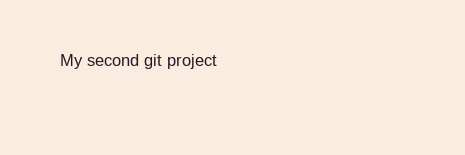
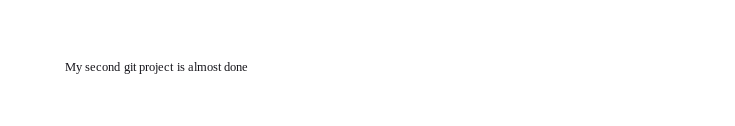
(217, 61) none -> [176,62,249,71] is almost done

